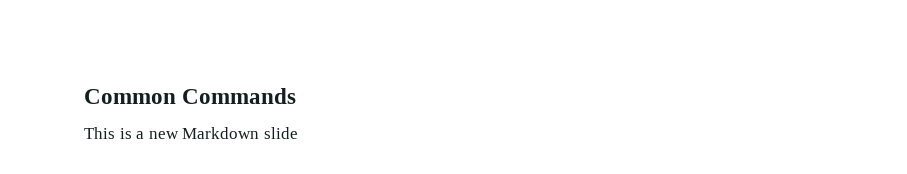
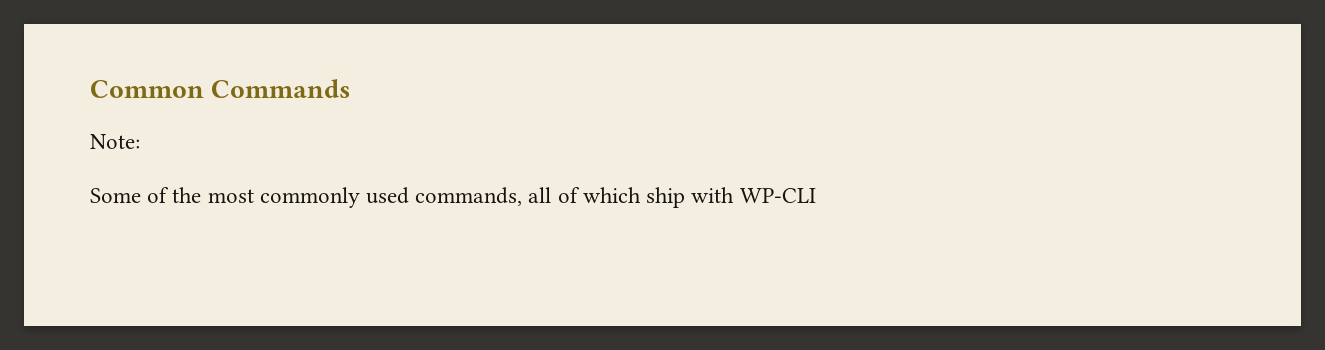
[84,127,298,139] This is a new Markdown slide -> [90,134,140,149] [90,187,816,208] Note: // Some of the most commonly used commands, all of which ship with WP-CLI

